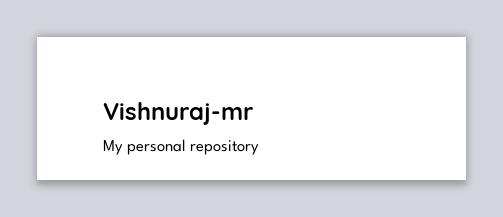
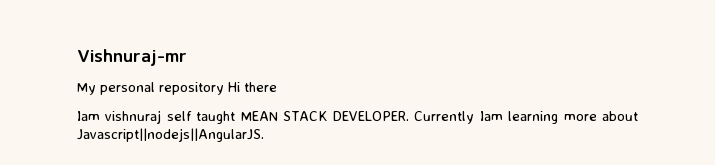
(259, 147) none -> [228,82,277,92] [77,110,638,124] [77,128,264,142] Hi there // Iam vishnuraj self taught MEAN STACK DEVELOPER. Currently Iam learning more about Javascript||nodejs||AngularJS.

